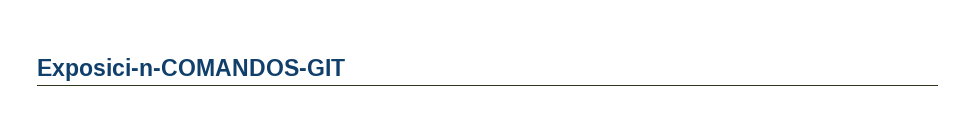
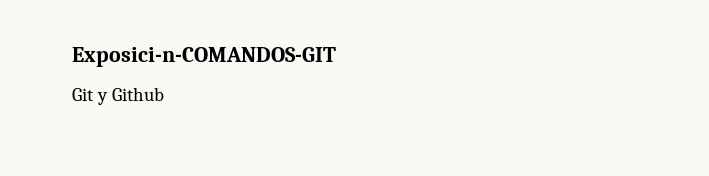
(345, 69) none -> [72,87,165,105] // Git y Github

